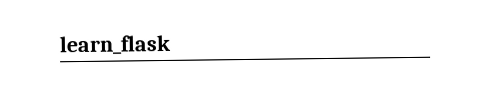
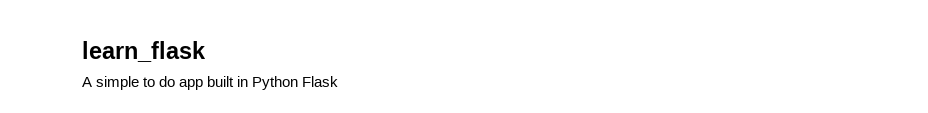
(172, 45) none -> [82,76,339,90] // A simple to do app built in Python Flask

